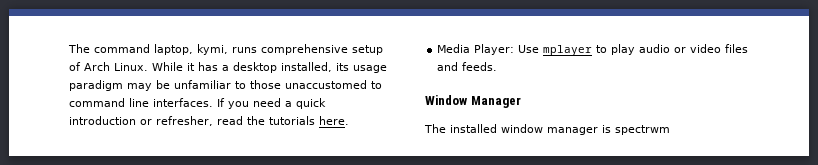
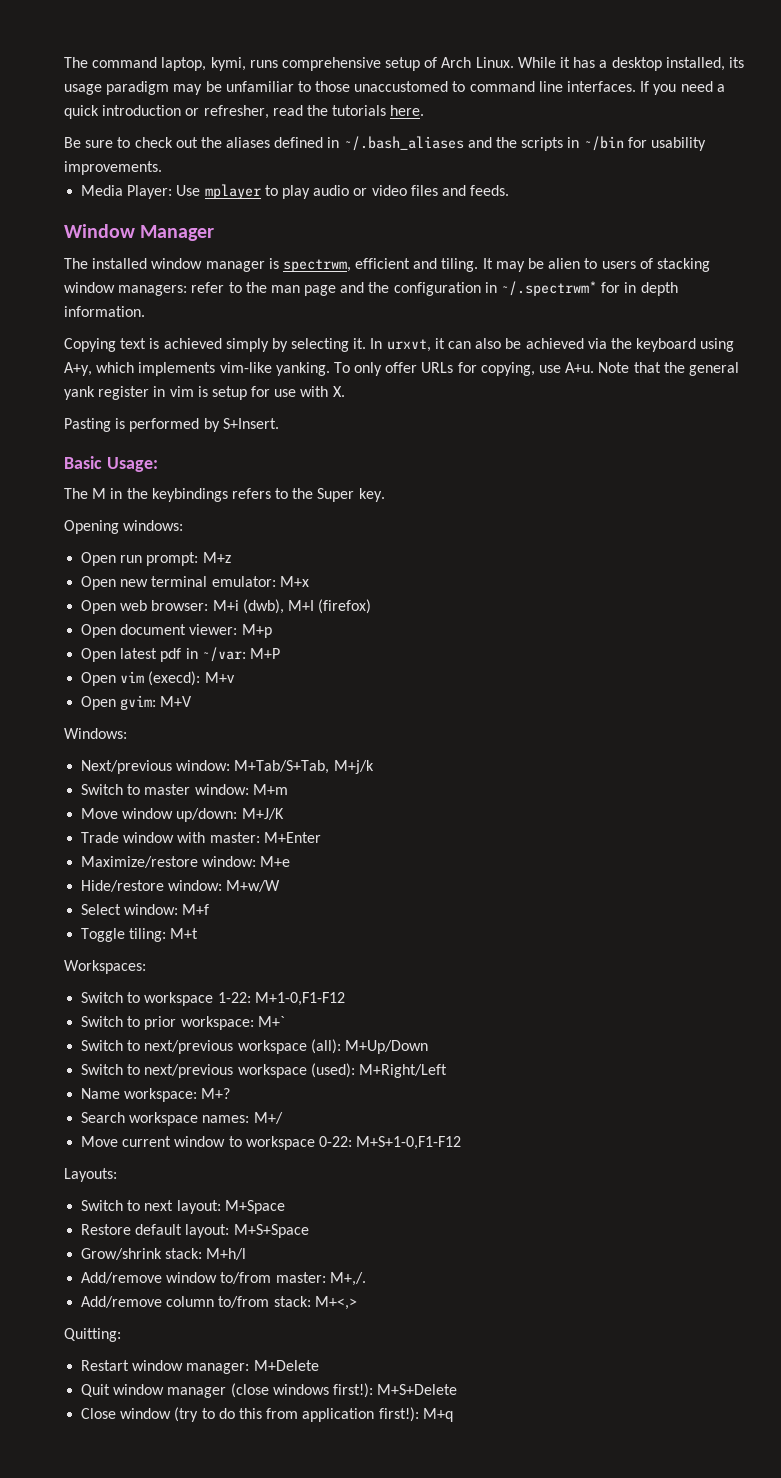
(349, 120) none -> [64,136,706,151] [64,161,162,175] // Be sure to check out the aliases defined in ~/.bash_aliases and the scripts in ~/bin for usability improvements.
[615,125,670,135] spectrwm -> [282,258,710,272] [64,281,678,296] [64,306,145,317] [64,338,735,352] [64,362,739,376] [64,386,345,400] [64,418,279,432] [64,456,158,472] [64,488,385,502] [64,520,184,534] [81,552,231,566] [81,576,309,590] [81,599,372,614] [81,624,272,638] [81,647,280,662] [81,671,235,686] [81,695,193,710] [64,728,127,739] [81,760,374,774] [81,784,288,795] [81,808,284,822] [81,832,321,843] [81,856,291,868] [81,880,281,892] [81,904,210,915] [81,928,199,942] [64,960,146,974] [81,992,345,1006] [81,1016,285,1030] [81,1039,428,1054] [81,1063,447,1078] [81,1088,231,1102] [81,1112,283,1126] [81,1136,462,1150] [64,1168,117,1182] [81,1200,285,1214] [81,1224,309,1238] [81,1248,247,1260] [81,1272,366,1286] [81,1296,357,1310] [64,1328,121,1342] [81,1360,319,1374] [81,1383,458,1398] [81,1407,453,1422] spectrwm, efficient and tiling. It may be alien to users of stacking window managers: refer to the man page and the configuration in ~/.spectrwm* for in depth information. // Copying text is achieved simply by selecting it. In urxvt, it can also be achieved via the keyboard using A+y, which implements vim-like yanking. To only offer URLs for copying, use A+u. Note that the general yank register in vim is setup for use with X. // Pasting is performed by S+Insert. // Basic Usage: // The M in the keybindings refers to the Super key. // Opening windows: // Open run prompt: M+z // Open new terminal emulator: M+x // Open web browser: M+i (dwb), M+I (firefox) // Open document viewer: M+p // Open latest pdf in ~/var: M+P // Open vim (execd): M+v // Open gvim: M+V // Windows: // Next/previous window: M+Tab/S+Tab, M+j/k // Switch to master window: M+m // Move window up/down: M+J/K // Trade window with master: M+Enter // Maximize/restore window: M+e // Hide/restore window: M+w/W // Select window: M+f // Toggle tiling: M+t // Workspaces: // Switch to workspace 1-22: M+1-0,F1-F12 // Switch to prior workspace: M+` // Switch to next/previous workspace (all): M+Up/Down // Switch to next/previous workspace (used): M+Right/Left // Name workspace: M+? // Search workspace names: M+/ // Move current window to workspace 0-22: M+S+1-0,F1-F12 // Layouts: // Switch to next layout: M+Space // Restore default layout: M+S+Space // Grow/shrink stack: M+h/l // Add/remove window to/from master: M+,/. // Add/remove column to/from stack: M+<,> // Quitting: // Restart window manager: M+Delete // Quit window manager (close windows first!): M+S+Delete // Close window (try to do this from application first!): M+q

